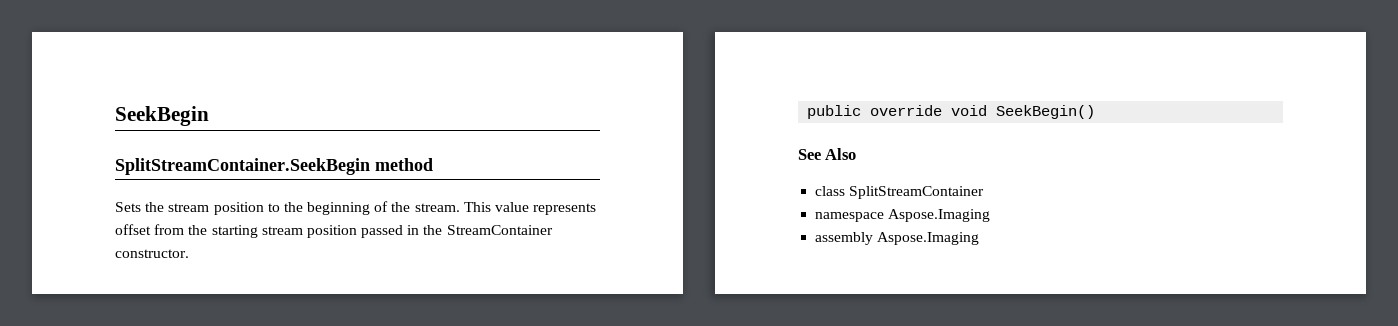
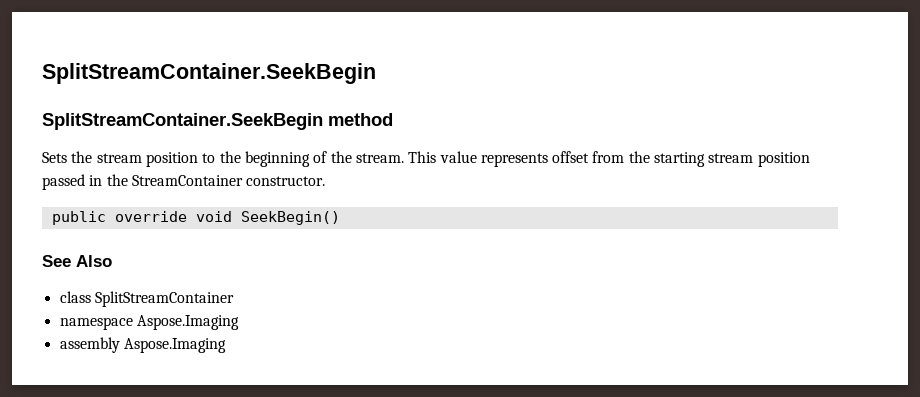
[115,106,209,126] SeekBegin -> [42,63,376,84] SplitStreamContainer.SeekBegin

